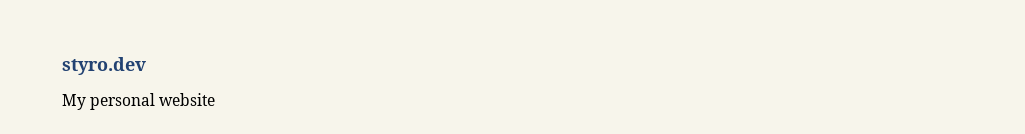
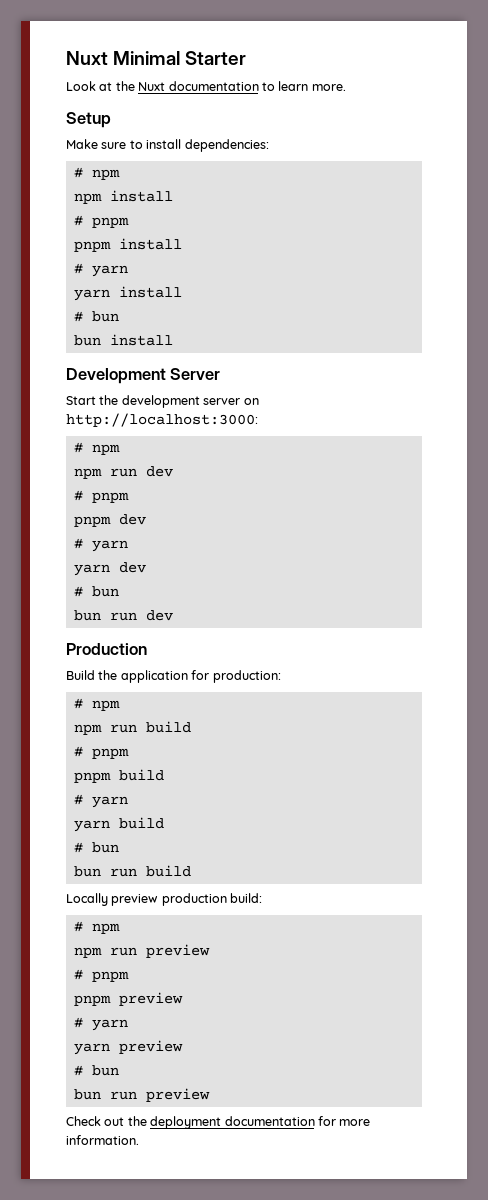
[62,57,146,75] [62,93,216,110] styro.dev // My personal website -> [66,51,247,65] [66,81,346,91] [66,112,111,128] [66,139,269,152] [73,167,120,180] [73,190,173,204] [73,215,129,228] [73,238,182,252] [73,263,128,277] [73,286,182,301] [73,311,119,322] [73,334,173,346] [66,368,221,384] [66,395,259,408] [66,413,258,427] [73,442,120,455] [73,466,173,479] [73,490,129,503] [73,514,146,527] [73,538,128,552] [73,562,146,576] [73,586,119,597] [73,610,173,621] [66,643,147,655] [66,670,281,683] [73,698,120,711] [73,721,191,735] [73,746,129,759] [73,769,164,783] [73,794,128,808] [73,817,164,832] [73,842,119,853] [73,865,191,877] [66,893,263,906] [73,921,120,934] [73,944,210,958] [73,969,129,982] [73,992,183,1006] [73,1017,128,1031] [73,1040,183,1055] [73,1065,119,1076] [73,1088,210,1102] [66,1116,371,1129] [66,1135,139,1145] Nuxt Minimal Starter // Look at the Nuxt documentation to learn more. // Setup // Make sure to install dependencies: // # npm // npm install // # pnpm // pnpm install // # yarn // yarn install // # bun // bun install // Development Server // Start the development server on http://localhost:3000: // # npm // npm run dev // # pnpm // pnpm dev // # yarn // yarn dev // # bun // bun run dev // Production // Build the application for production: // # npm // npm run build // # pnpm // pnpm build // # yarn // yarn build // # bun // bun run build // Locally preview production build: // # npm // npm run preview // # pnpm // pnpm preview // # yarn // yarn preview // # bun // bun run preview // Check out the deployment documentation for more information.

